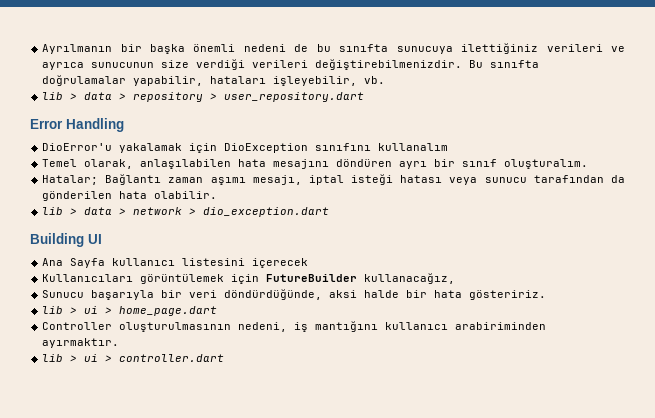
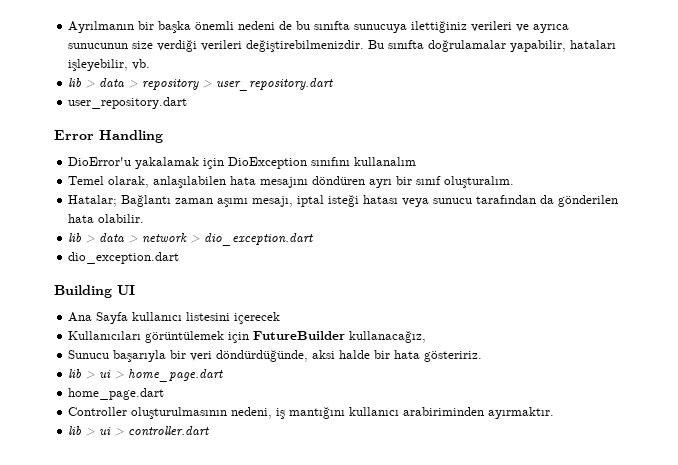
(365, 97) none -> [68,97,188,109] // user_repository.dart
(330, 212) none -> [68,252,180,264] // dio_exception.dart
(218, 311) none -> [68,388,165,400] // home_page.dart

